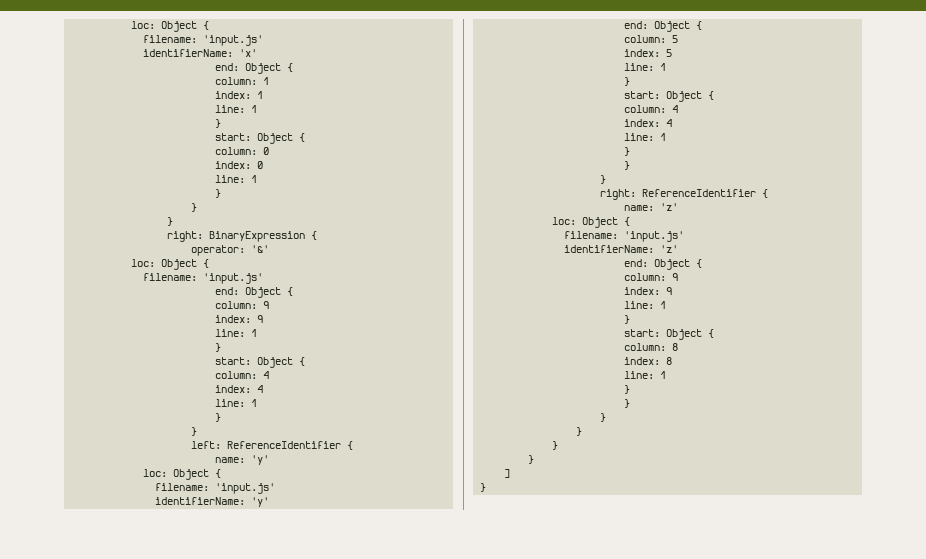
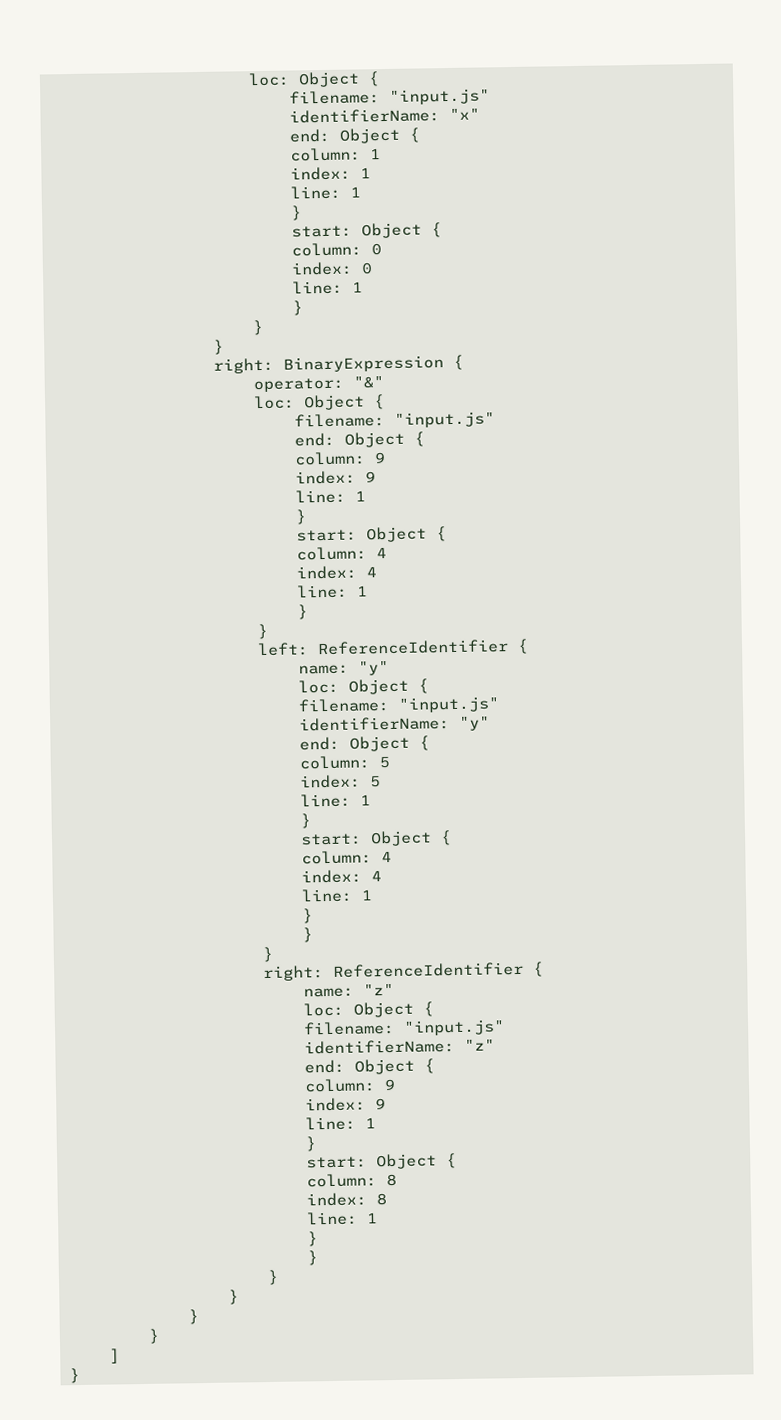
[131,21,210,32] [143,35,264,46] [143,49,258,57] loc: Object { // filename: 'input.js' // identifierName: 'x' -> [248,71,381,88] [289,88,491,105] [289,108,481,124] loc: Object { // filename: "input.js" // identifierName: "x"
[251,245,270,253] [131,259,210,270] [143,273,264,284] '&' // loc: Object { // filename: 'input.js' -> [353,376,385,389] [253,394,386,411] [294,411,496,428] "&" // loc: Object { // filename: "input.js"
[251,455,270,465] [143,469,222,480] [155,483,276,494] [155,497,270,507] 'y' // loc: Object { // filename: 'input.js' // identifierName: 'y' -> [358,661,390,676] [298,678,430,695] [298,696,501,713] [299,716,491,732] "y" // loc: Object { // filename: "input.js" // identifierName: "y"
[660,203,679,211] [552,217,631,228] [564,231,685,242] [564,245,679,253] 'z' // loc: Object { // filename: 'input.js' // identifierName: 'z' -> [363,983,395,996] [303,1001,435,1018] [303,1019,506,1036] [304,1039,496,1055] "z" // loc: Object { // filename: "input.js" // identifierName: "z"

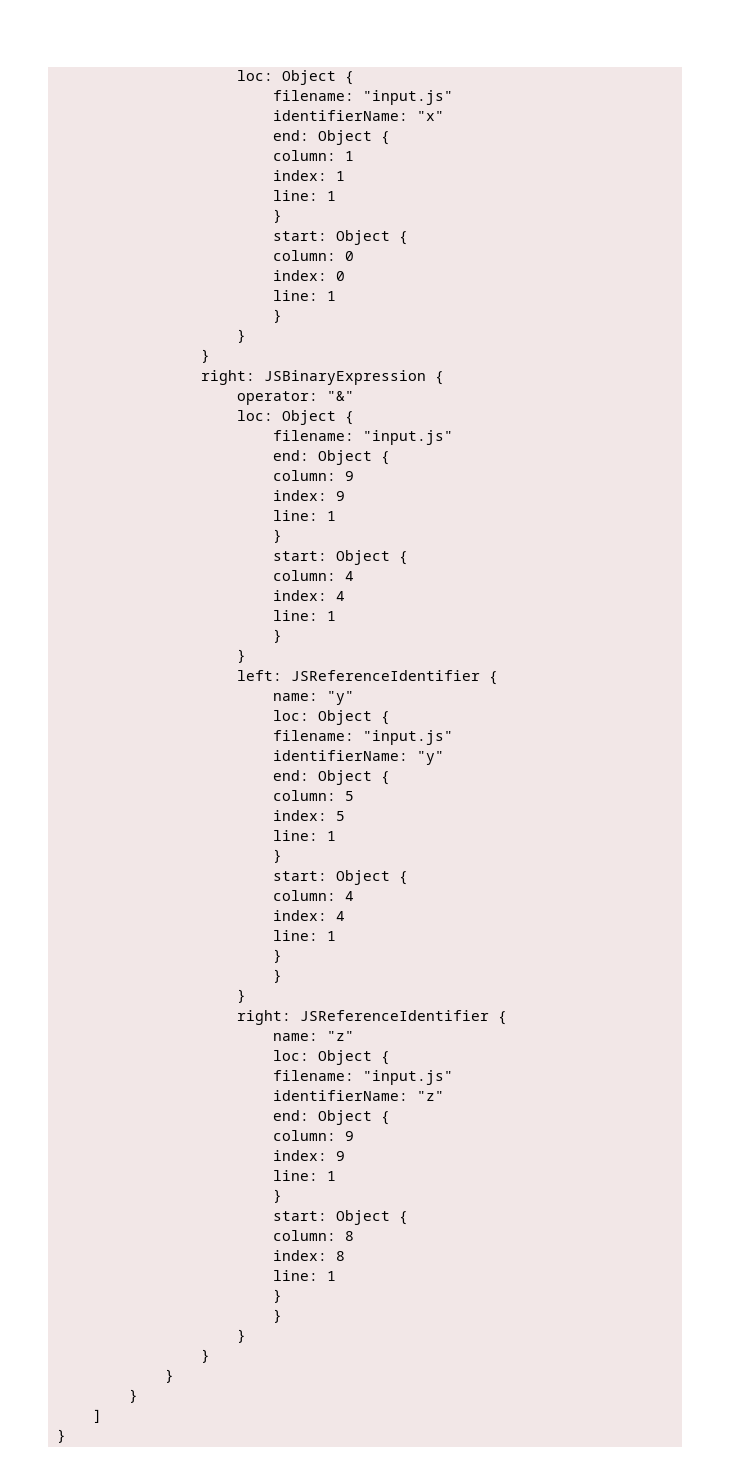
[283,355,445,373] BinaryExpression -> [263,370,426,385] JSBinaryExpression
[317,639,510,656] ReferenceIdentifier -> [290,670,480,681] JSReferenceIdentifier
[333,961,525,978] ReferenceIdentifier -> [299,1010,489,1021] JSReferenceIdentifier

